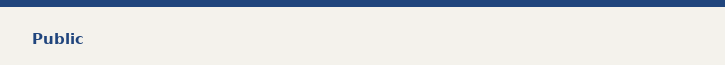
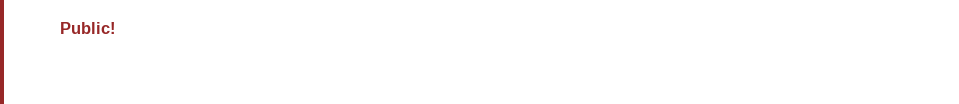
[32,33,84,44] Public -> [60,22,116,34] Public!

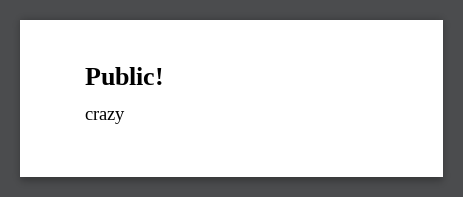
(116, 28) none -> [85,111,125,124] // crazy

